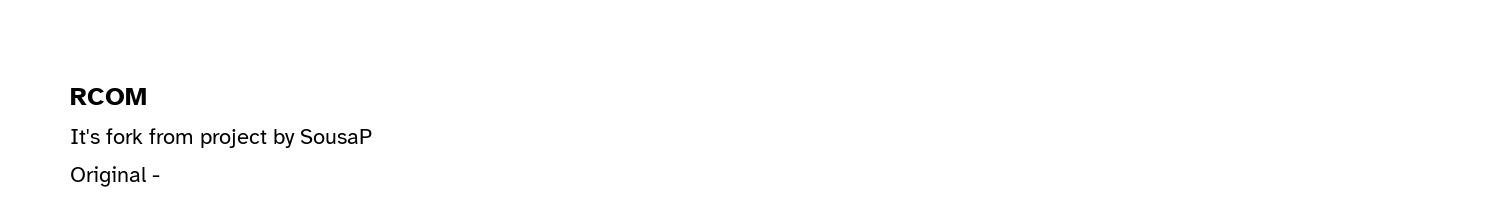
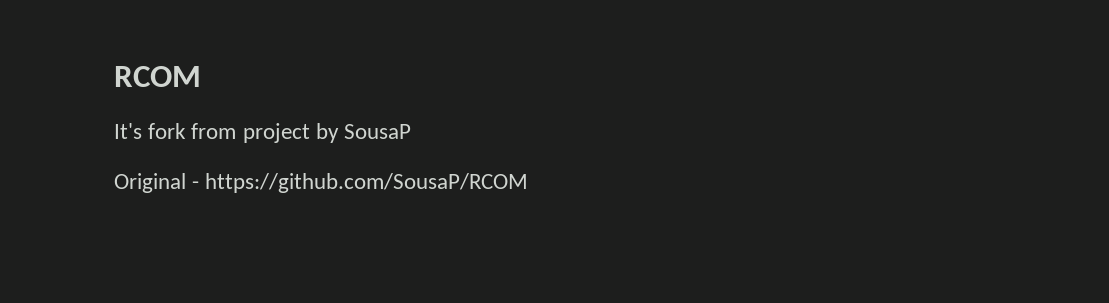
(160, 178) none -> [205,173,529,193] https://github.com/SousaP/RCOM

